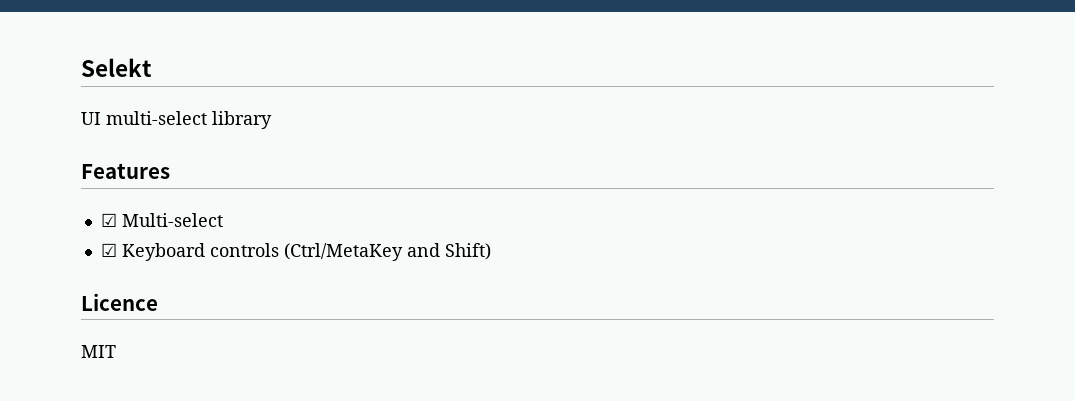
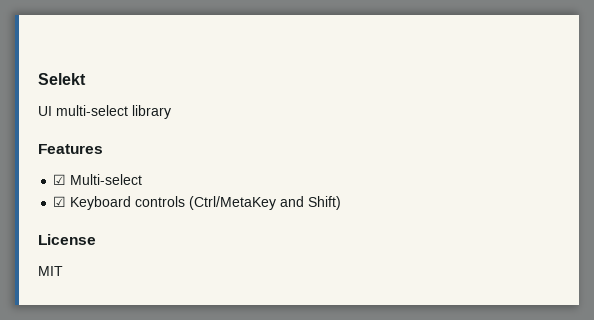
[81,293,158,311] Licence -> [38,234,96,245] License

